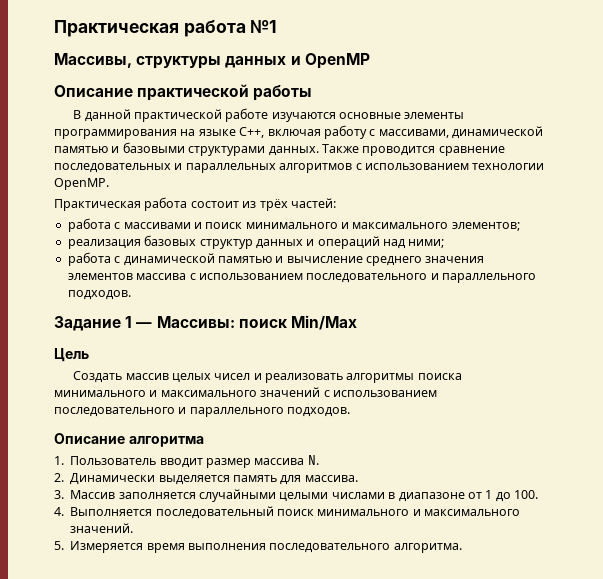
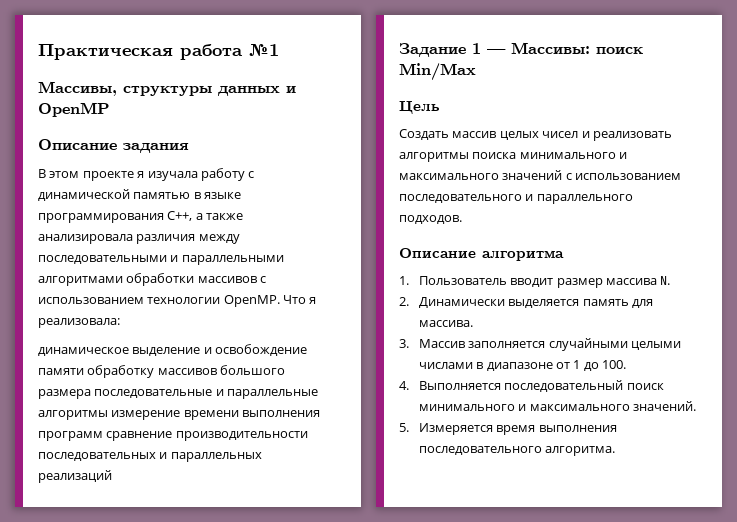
[137,84,313,101] практической работы -> [123,143,189,153] задания
[84,108,465,122] [54,127,321,139] данной практической работе изучаются основные элементы программирования на языке C++, включая -> [49,171,198,181] этом проекте я изучала
[378,126,543,139] [54,142,505,156] [54,163,545,173] [54,178,109,190] [54,197,336,211] [67,218,520,232] [67,235,445,249] [67,252,485,266] [67,273,536,283] [67,290,131,300] массивами, динамической памятью и базовыми структурами данных. Также проводится сравнение последовательных и параллельных алгоритмов с использованием технологии OpenMP. // Практическая работа состоит из трёх частей: // работа с массивами и поиск минимального и максимального элементов; // реализация базовых структур данных и операций над ними; // работа с динамической памятью и вычисление среднего значения элементов массива с использованием последовательного и параллельного подходов. -> [38,189,242,201] [38,211,244,223] [38,234,240,244] [38,255,284,265] [38,273,267,286] [38,295,317,307] [38,318,120,328] [38,344,308,356] [38,365,286,378] [38,389,319,399] [38,410,321,420] [38,431,308,441] [38,452,262,462] [38,470,112,483] динамической памятью в языке программирования C++, а также анализировала различия между последовательными и параллельными алгоритмами обработки массивов с использованием технологии OpenMP. Что я реализовала: // динамическое выделение и освобождение памяти обработку массивов большого размера последовательные и параллельные алгоритмы измерение времени выполнения программ сравнение производительности последовательных и параллельных реализаций

